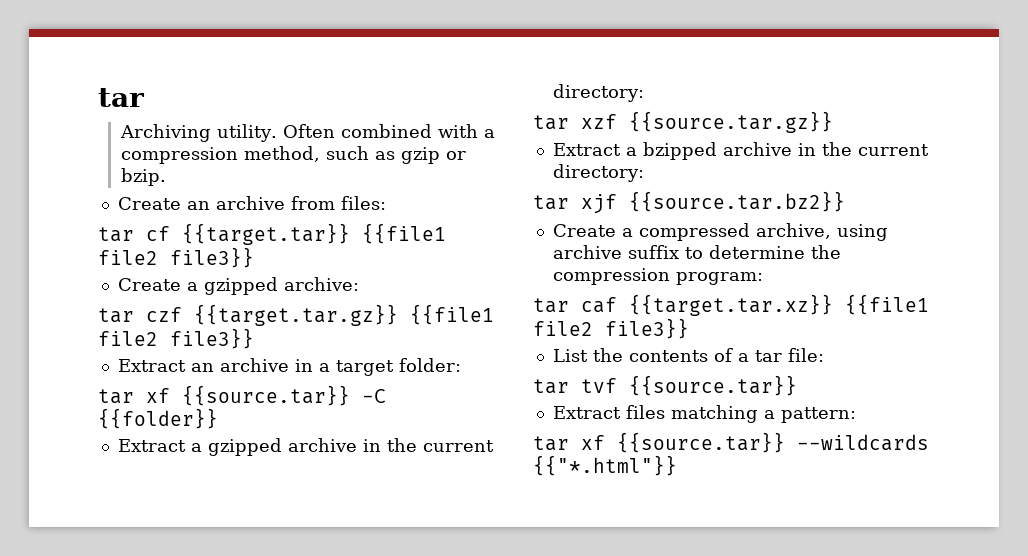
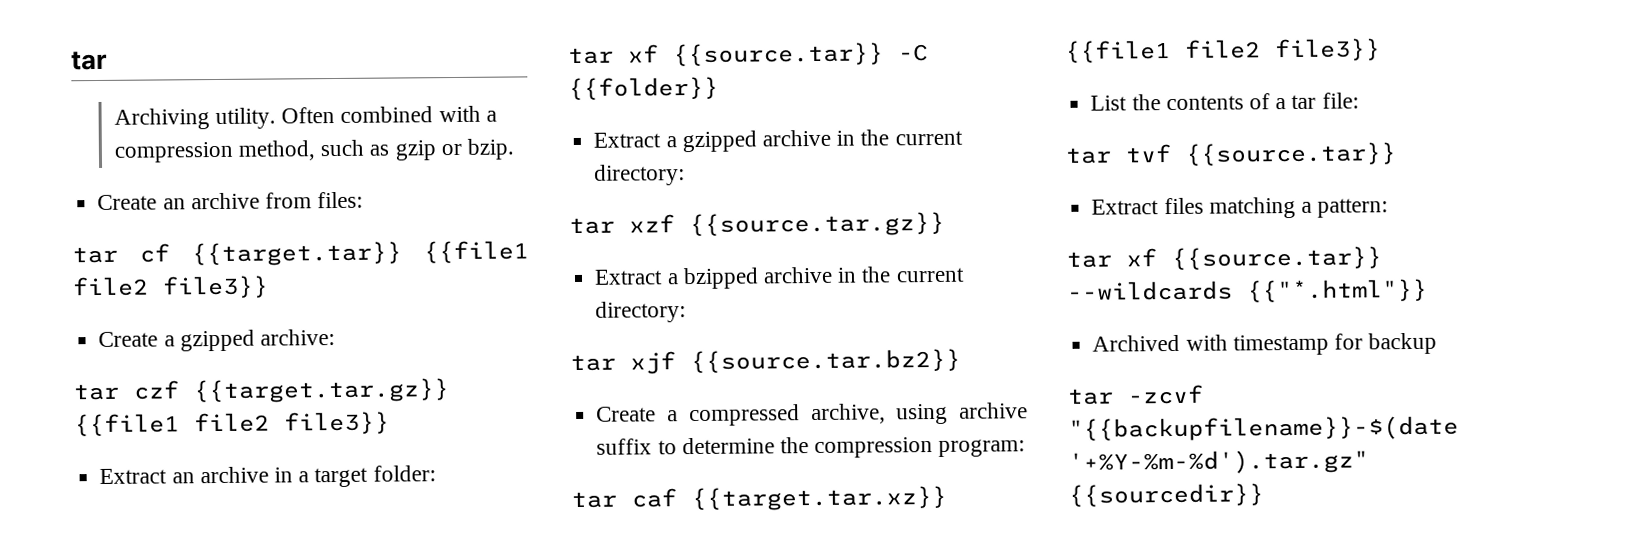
(677, 465) none -> [1092,332,1438,356] [1067,384,1204,405] [1068,415,1459,442] [1068,449,1369,475] [1068,483,1264,507] // Archived with timestamp for backup // tar -zcvf "{{backupfilename}}-$(date '+%Y-%m-%d').tar.gz" {{sourcedir}}

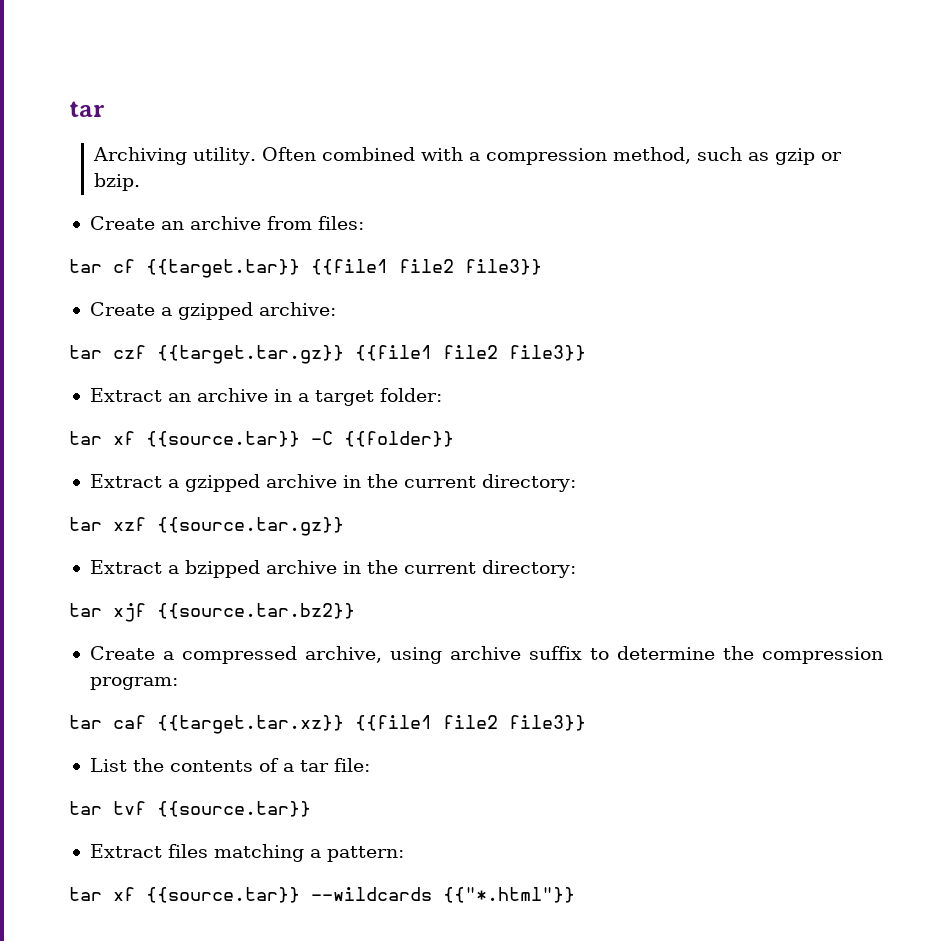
[1092,332,1438,356] [1067,384,1204,405] [1068,415,1459,442] [1068,449,1369,475] [1068,483,1264,507] // Archived with timestamp for backup // tar -zcvf "{{backupfilename}}-$(date '+%Y-%m-%d').tar.gz" {{sourcedir}} -> (575, 895) none

